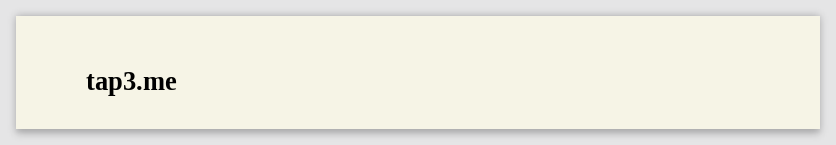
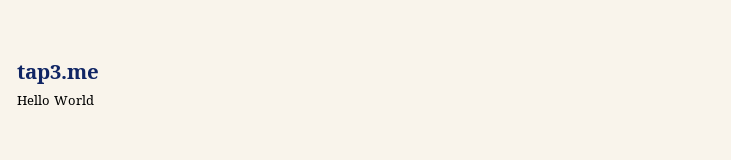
(177, 84) none -> [17,95,94,105] // Hello World

